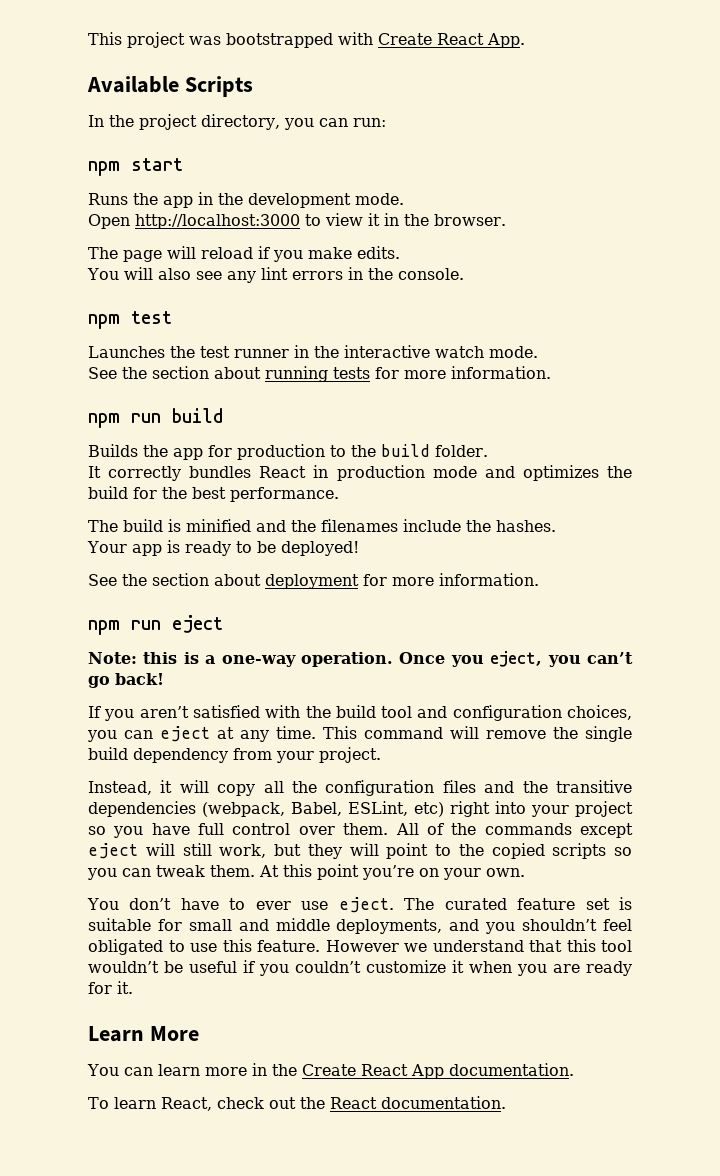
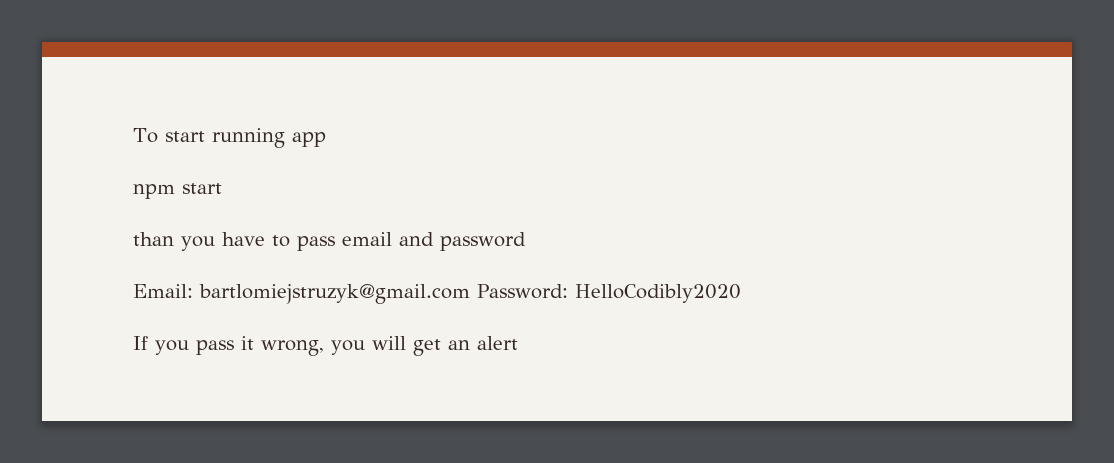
[88,32,525,48] [87,76,253,97] [88,114,386,130] [88,158,183,176] [88,192,404,208] [88,213,506,229] [88,246,400,262] [87,267,464,283] [88,311,172,329] [88,345,538,358] [88,366,551,382] [88,408,223,428] [88,444,488,460] [88,465,632,481] [88,486,339,502] [88,519,556,532] [87,540,359,556] [88,573,539,589] [88,615,223,635] [88,651,633,667] [88,673,164,688] [88,705,632,721] [87,726,632,742] [88,747,381,763] [88,780,632,796] [88,801,633,817] [88,823,633,838] [88,843,632,859] [87,864,525,880] [87,897,633,913] [88,918,633,934] [88,939,632,955] [88,960,632,976] [88,981,133,994] [88,1026,199,1042] [87,1063,574,1079] [88,1096,506,1111] This project was bootstrapped with Create React App. // Available Scripts // In the project directory, you can run: // npm start // Runs the app in the development mode. // Open http://localhost:3000 to view it in the browser. // The page will reload if you make edits. // You will also see any lint errors in the console. // npm test // Launches the test runner in the interactive watch mode. // See the section about running tests for more information. // npm run build // Builds the app for production to the build folder. // It correctly bundles React in production mode and optimizes the build for the best performance. // The build is minified and the filenames include the hashes. // Your app is ready to be deployed! // See the section about deployment for more information. // npm run eject // Note: this is a one-way operation. Once you eject, you can’t go back! // If you aren’t satisfied with the build tool and configuration choices, you can eject at any time. This command will remove the single build dependency from your project. // Instead, it will copy all the configuration files and the transitive dependencies (webpack, Babel, ESLint, etc) right into your project so you have full control over them. All of the commands except eject will still work, but they will point to the copied scripts so you can tweak them. At this point you’re on your own. // You don’t have to ever use eject. The curated feature set is suitable for small and middle deployments, and you shouldn’t feel obligated to use this feature. However we understand that this tool wouldn’t be useful if you couldn’t customize it when you are ready for it. // Learn More // You can learn more in the Create React App documentation. // To learn React, check out the React documentation. -> [133,128,326,148] [133,183,222,199] [133,232,526,251] [133,284,741,304] [133,336,518,356] To start running app // npm start // than you have to pass email and password // Email: bartlomiejstruzyk@gmail.com Password: HelloCodibly2020 // If you pass it wrong, you will get an alert

